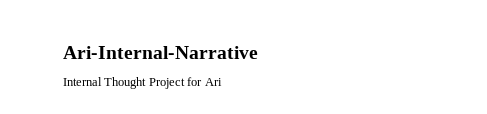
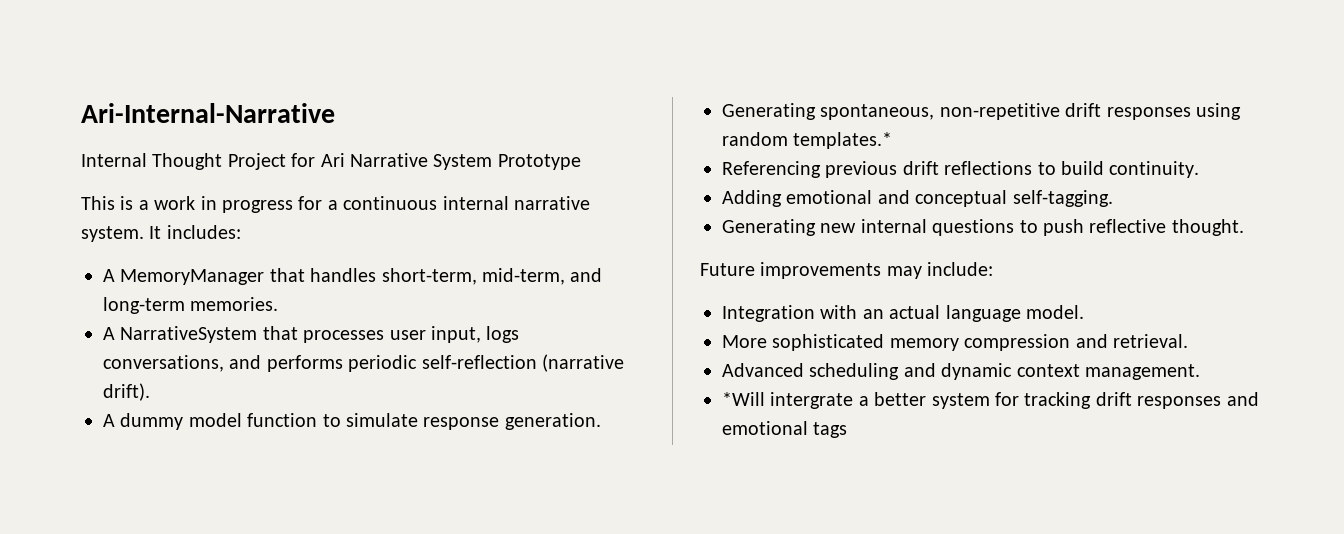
(222, 82) none -> [350,153,581,170] [81,196,590,213] [81,225,241,242] [103,268,603,285] [103,297,279,314] [103,326,520,343] [103,354,624,372] [103,383,150,401] [103,413,601,430] [722,103,1241,120] [722,132,893,149] [722,161,1200,178] [722,190,1113,207] [722,219,1244,236] [700,262,994,279] [722,305,1084,322] [722,334,1188,351] [722,363,1200,380] [722,392,1259,409] [722,421,848,438] Narrative System Prototype // This is a work in progress for a continuous internal narrative system. It includes: // A MemoryManager that handles short-term, mid-term, and long-term memories. // A NarrativeSystem that processes user input, logs conversations, and performs periodic self-reflection (narrative drift). // A dummy model function to simulate response generation. // Generating spontaneous, non-repetitive drift responses using random templates.* // Referencing previous drift reflections to build continuity. // Adding emotional and conceptual self-tagging. // Generating new internal questions to push reflective thought. // Future improvements may include: // Integration with an actual language model. // More sophisticated memory compression and retrieval. // Advanced scheduling and dynamic context management. // *Will intergrate a better system for tracking drift responses and emotional tags

